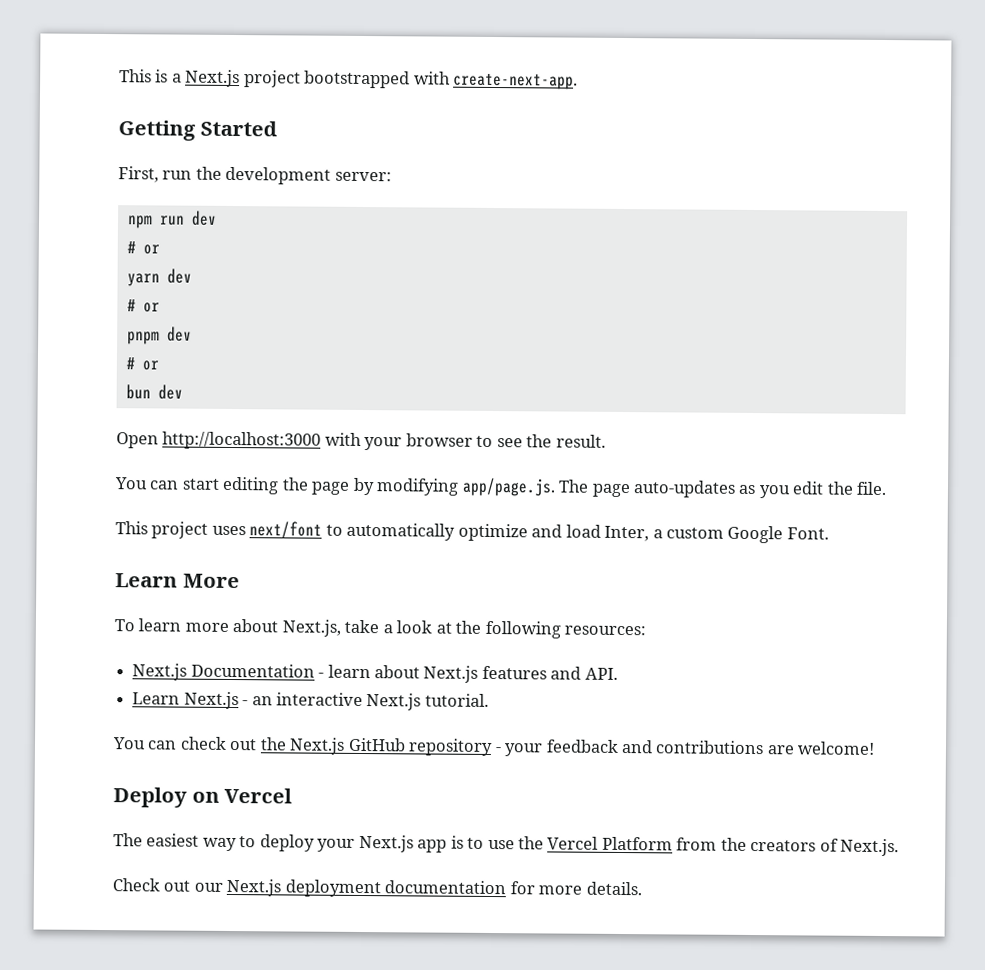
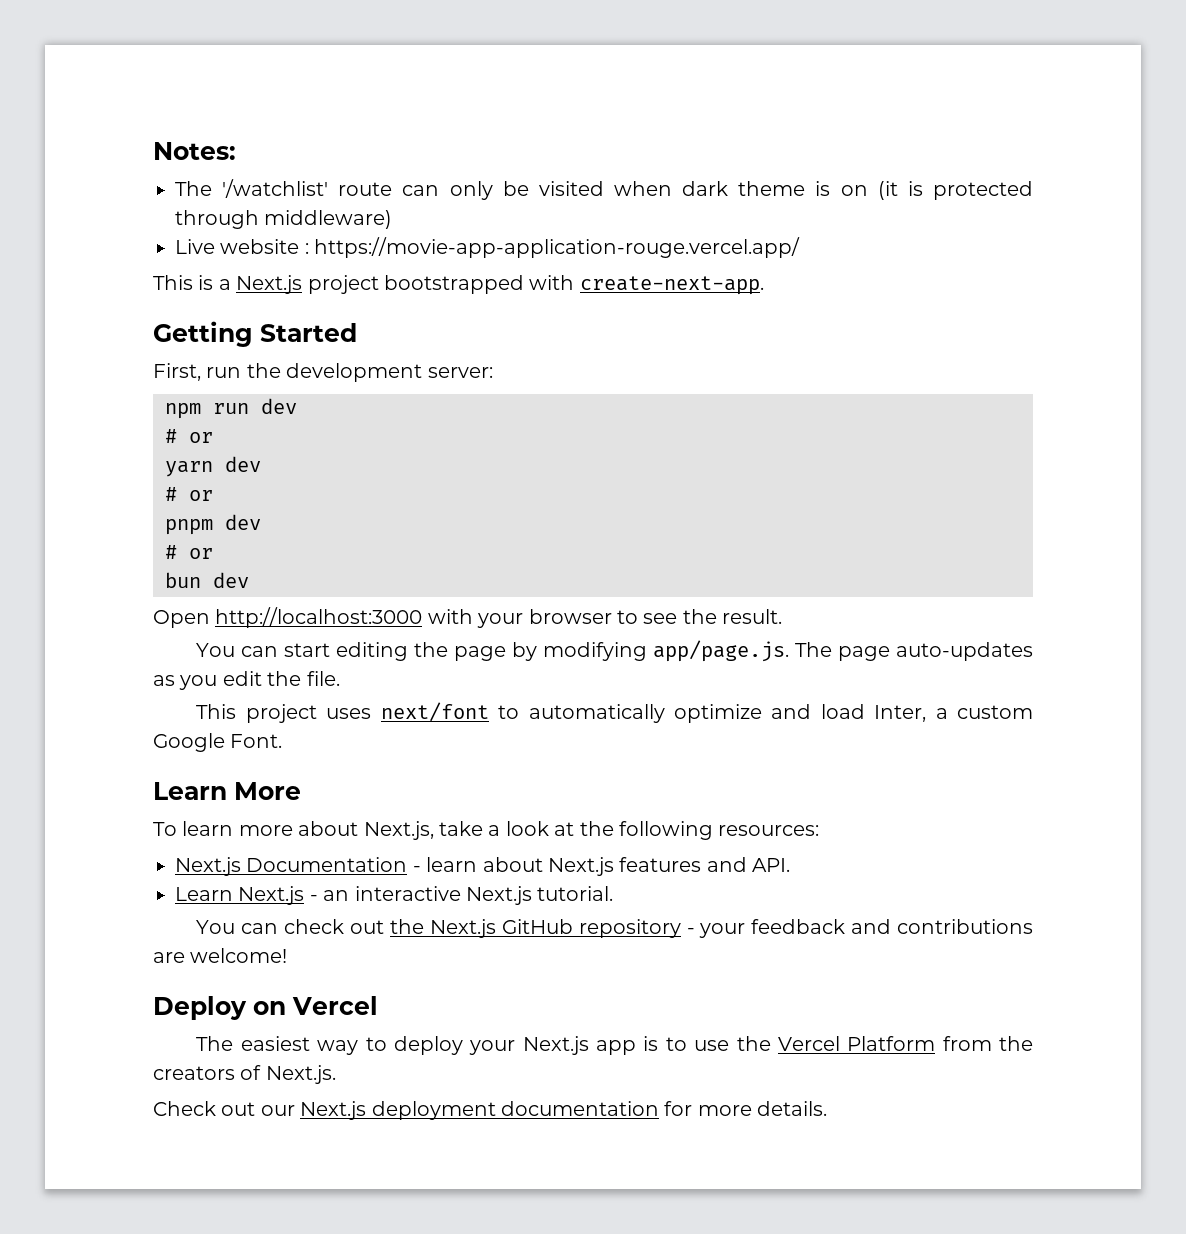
(119, 76) none -> [153,142,236,160] [175,179,1033,200] [175,210,393,229] [175,237,801,258] Notes: // The '/watchlist' route can only be visited when dark theme is on (it is protected through middleware) // Live website : https://movie-app-application-rouge.vercel.app/ //

